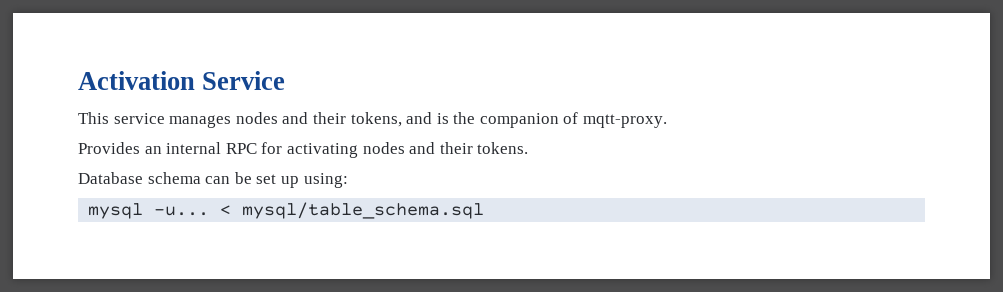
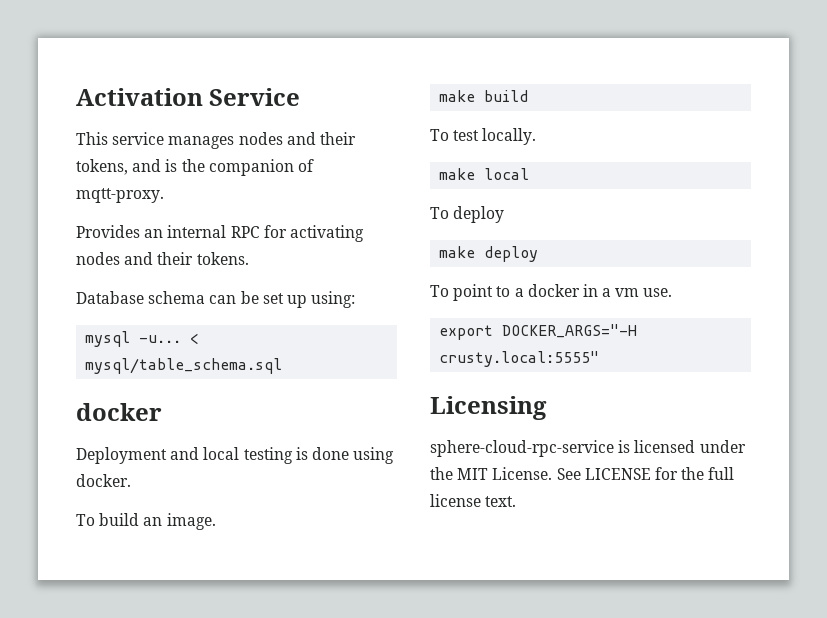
(485, 210) none -> [76,403,162,421] [76,447,395,464] [76,474,131,487] [76,513,216,530] [439,90,529,102] [430,128,537,145] [439,168,530,180] [430,206,505,223] [439,246,539,262] [430,284,673,301] [439,324,638,340] [439,351,600,367] [430,396,547,420] [430,440,746,457] [430,467,735,480] [430,494,517,507] // docker // Deployment and local testing is done using docker. // To build an image. // make build // To test locally. // make local // To deploy // make deploy // To point to a docker in a vm use. // export DOCKER_ARGS="-H crusty.local:5555" // Licensing // sphere-cloud-rpc-service is licensed under the MIT License. See LICENSE for the full license text.

